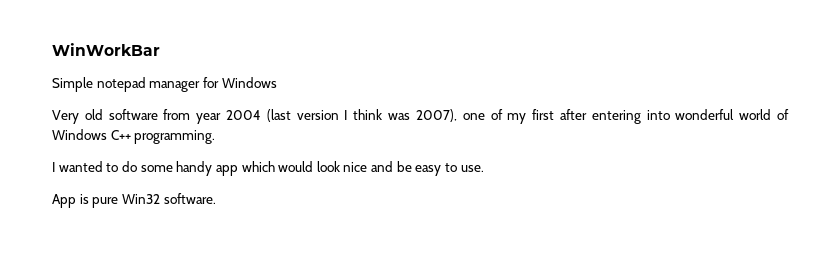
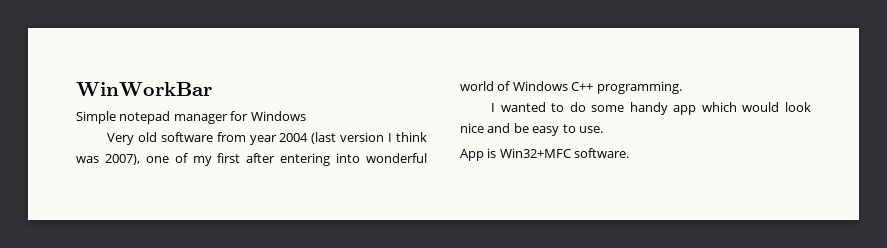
[92,194,160,208] pure Win32 -> [499,148,571,158] Win32+MFC

